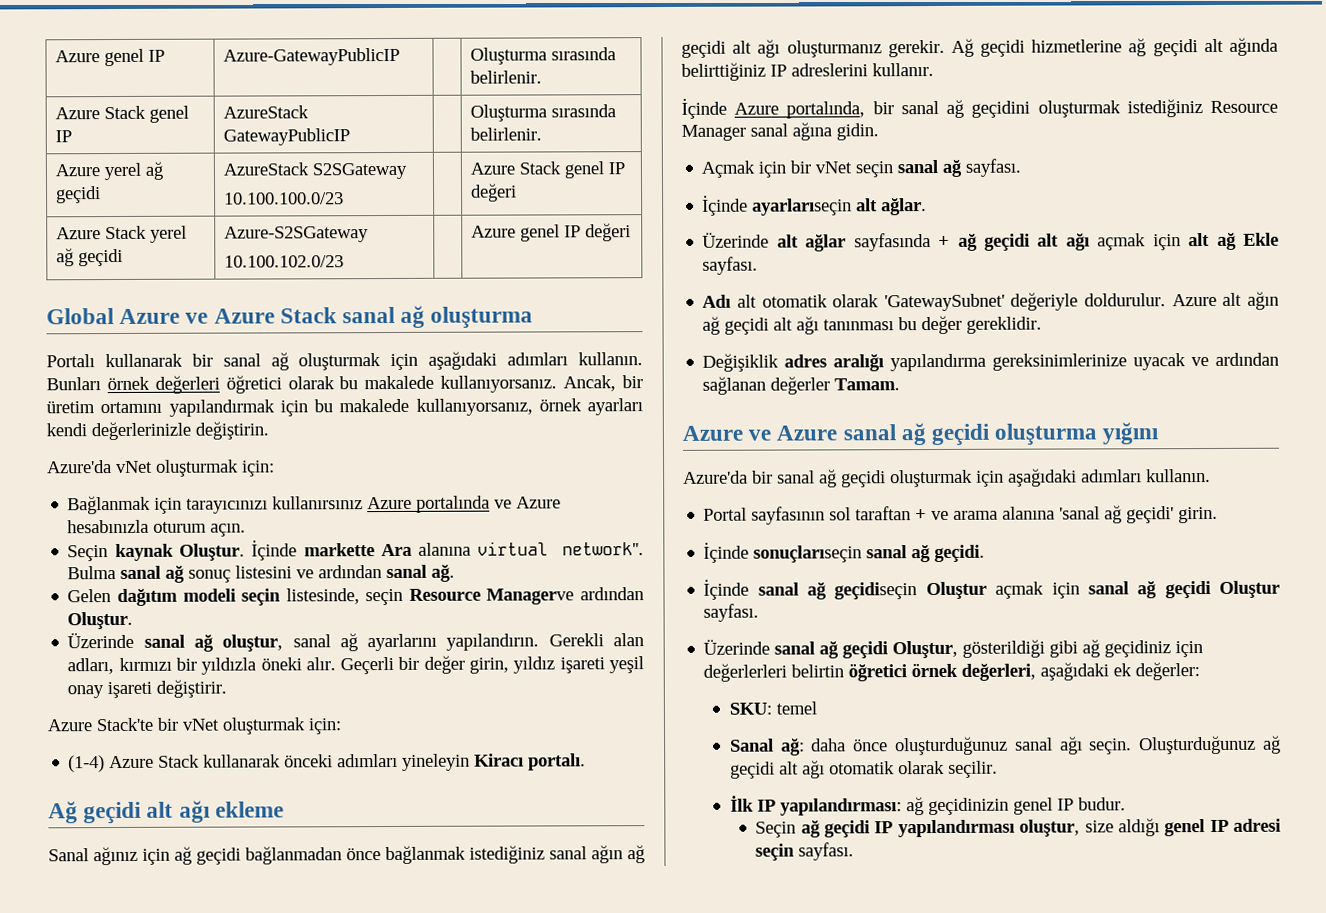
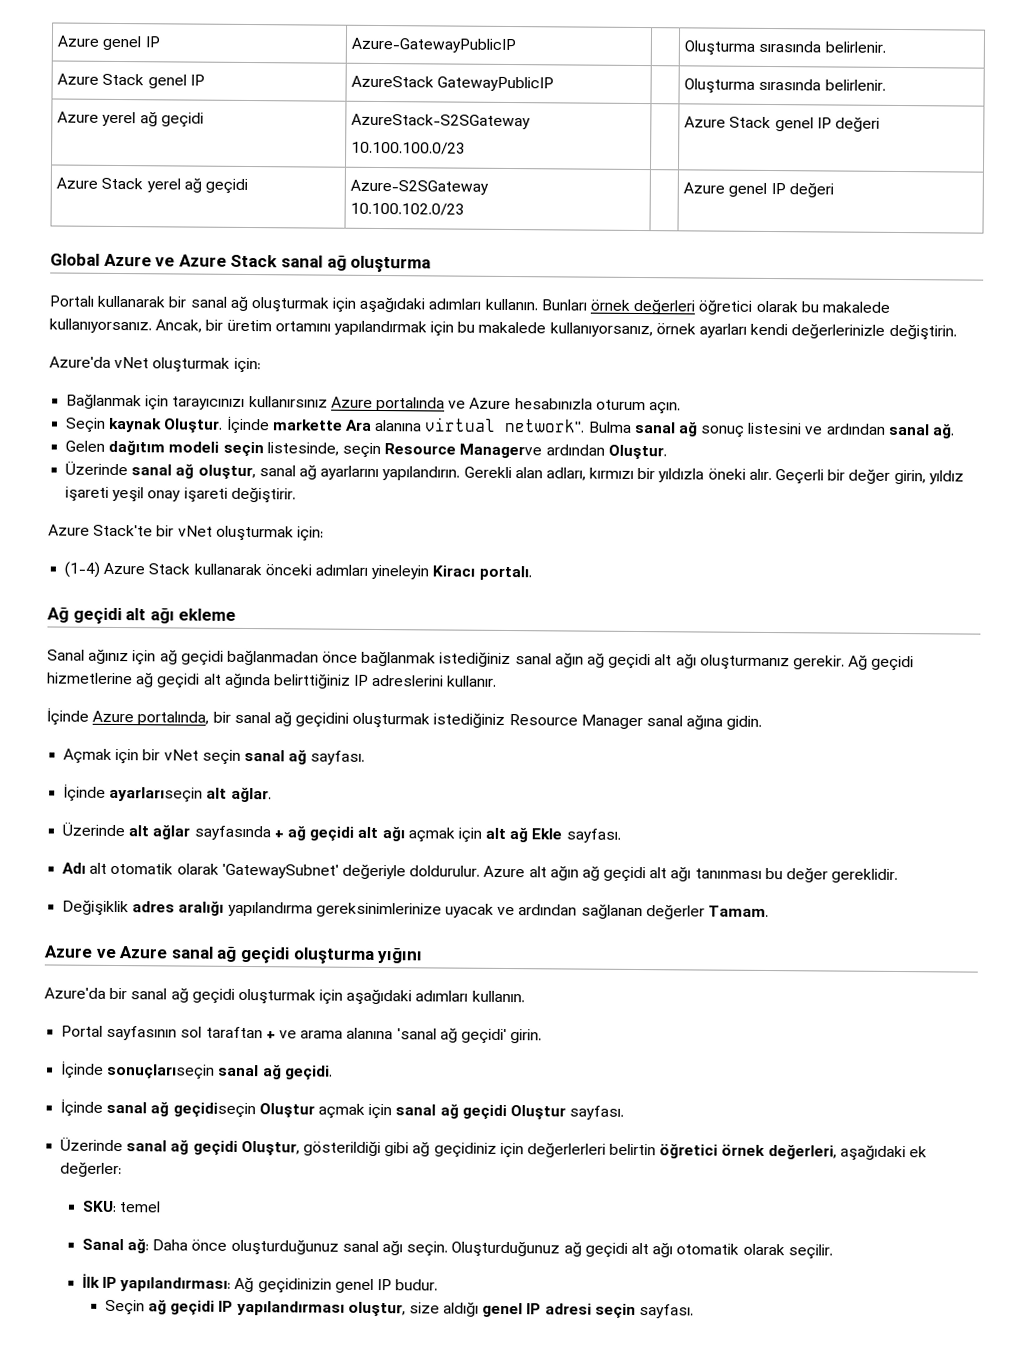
[222,162,407,180] AzureStack S2SGateway -> [351,113,532,130] AzureStack-S2SGateway
[811,738,847,752] daha -> [152,1239,189,1251] Daha
[905,797,924,816] ağ -> [234,1276,255,1293] Ağ

